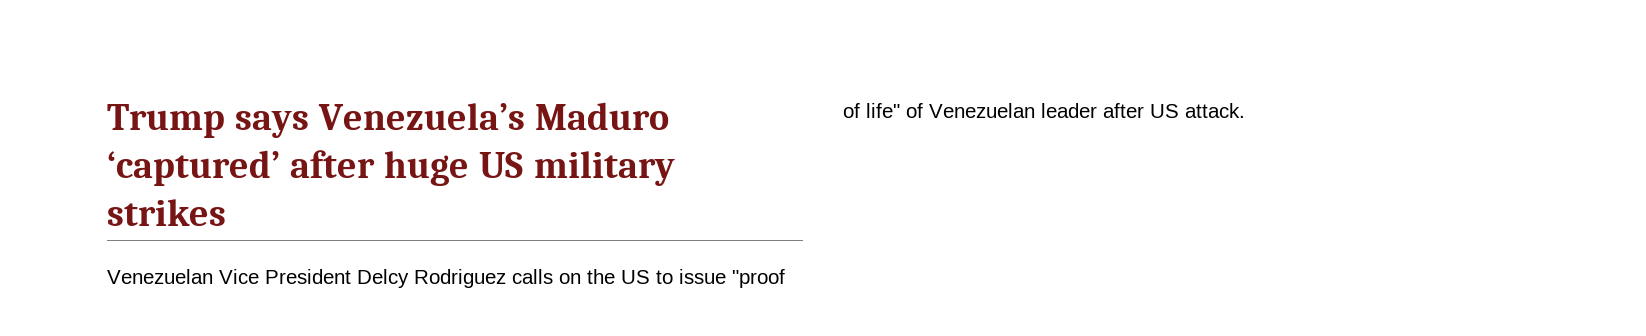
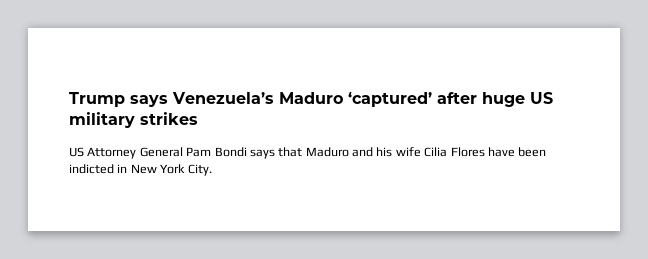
[107,269,785,288] [843,103,1245,118] Venezuelan Vice President Delcy Rodriguez calls on the US to issue "proof of life" of Venezuelan leader after US attack. -> [69,147,547,159] [69,164,212,176] US Attorney General Pam Bondi says that Maduro and his wife Cilia Flores have been indicted in New York City.

